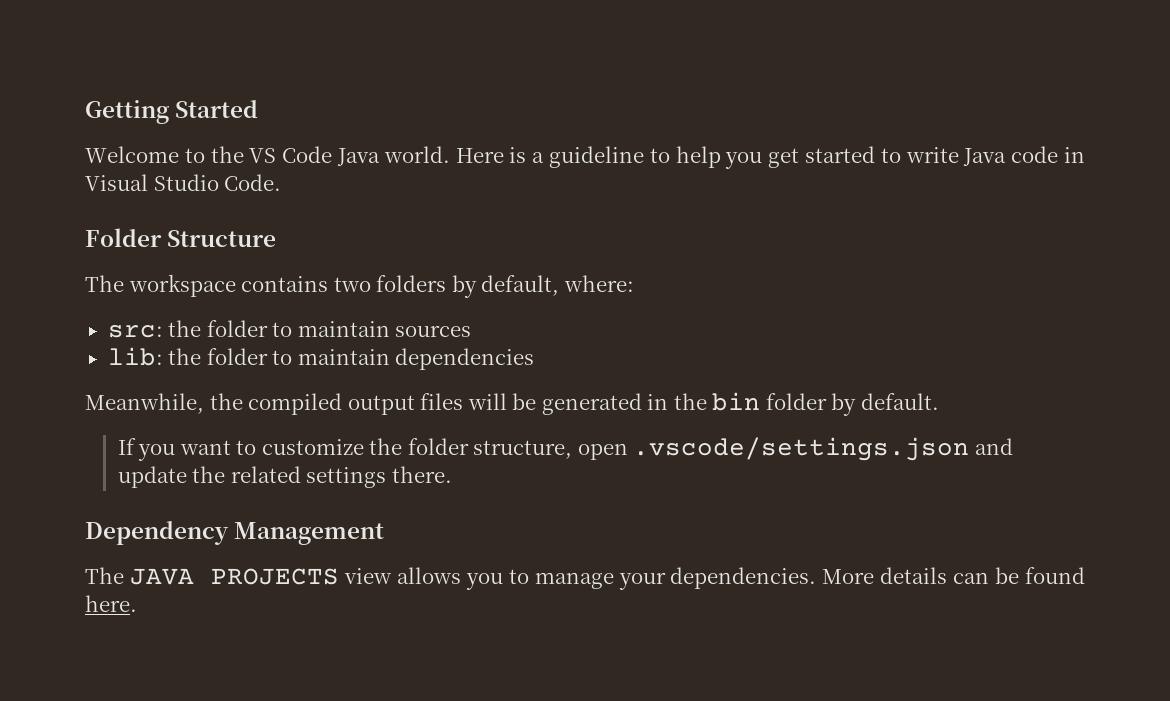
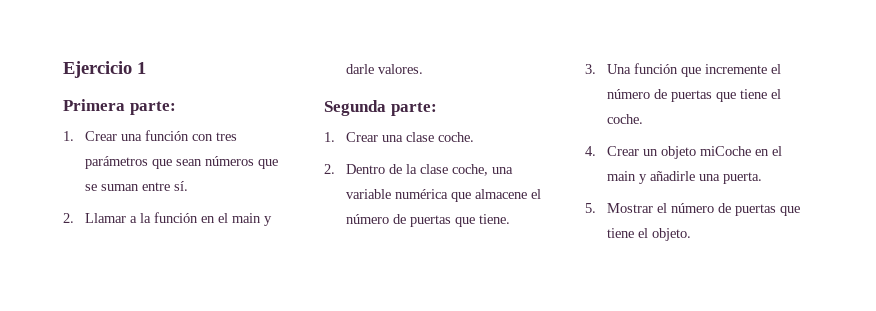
[85,100,259,124] [85,146,1085,169] [85,174,282,191] [85,228,277,247] [85,274,634,298] [107,320,472,338] [107,347,535,370] [85,392,939,416] [117,437,1013,461] [117,466,452,488] [85,521,385,545] [85,567,1085,590] [85,595,137,612] Getting Started // Welcome to the VS Code Java world. Here is a guideline to help you get started to write Java code in Visual Studio Code. // Folder Structure // The workspace contains two folders by default, where: // src: the folder to maintain sources // lib: the folder to maintain dependencies // Meanwhile, the compiled output files will be generated in the bin folder by default. // If you want to customize the folder structure, open .vscode/settings.json and update the related settings there. // Dependency Management // The JAVA PROJECTS view allows you to manage your dependencies. More details can be found here. -> [63,61,146,78] [63,99,176,115] [63,130,238,141] [85,156,279,169] [85,181,189,191] [63,212,273,226] [346,64,424,74] [324,100,437,116] [324,132,475,142] [324,164,514,176] [346,189,542,202] [346,214,511,227] [585,63,782,77] [607,89,782,102] [607,114,644,124] [585,146,783,159] [607,171,763,184] [585,203,801,216] [607,228,692,241] Ejercicio 1 // Primera parte: // 1. Crear una función con tres parámetros que sean números que se suman entre sí. // 2. Llamar a la función en el main y darle valores. // Segunda parte: // 1. Crear una clase coche. // 2. Dentro de la clase coche, una variable numérica que almacene el número de puertas que tiene. // 3. Una función que incremente el número de puertas que tiene el coche. // 4. Crear un objeto miCoche en el main y añadirle una puerta. // 5. Mostrar el número de puertas que tiene el objeto.

